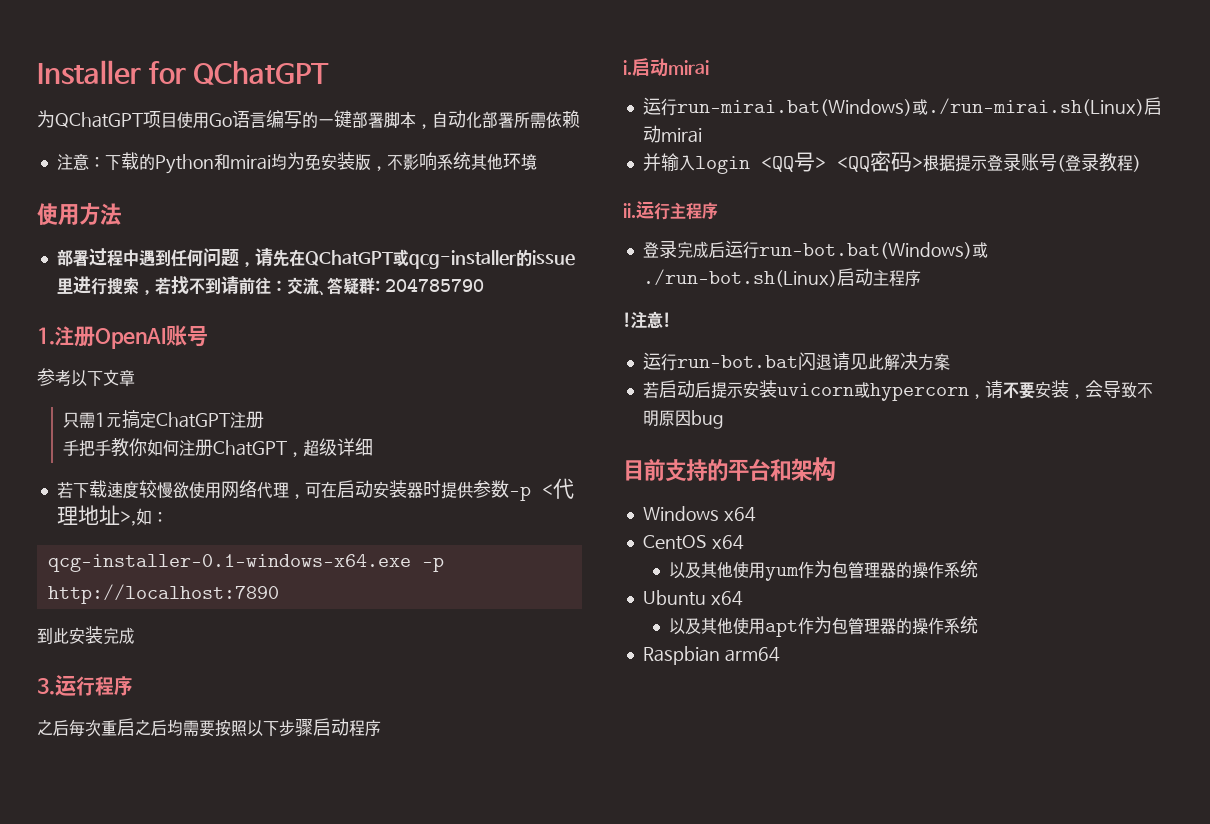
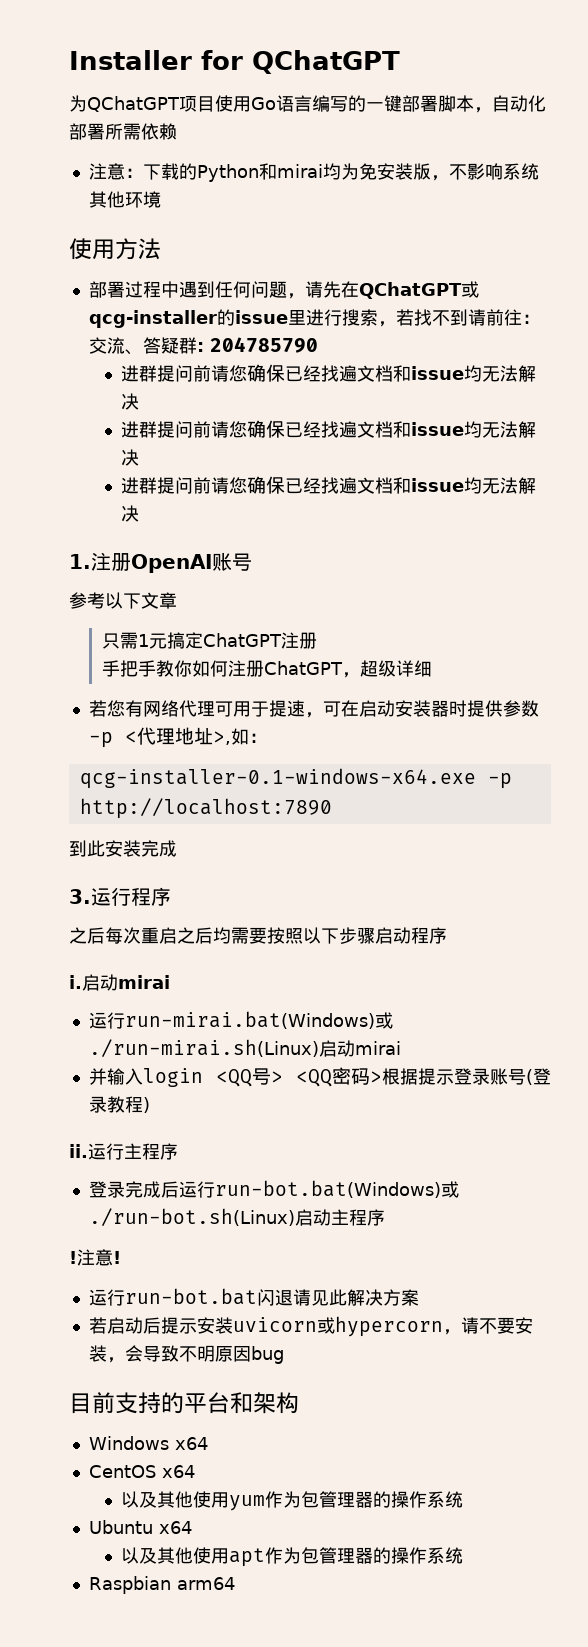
(484, 285) none -> [121,364,537,382] [121,393,140,410] [121,420,537,438] [121,449,140,466] [121,476,537,494] [121,505,140,522] // 进群提问前请您确保已经找遍文档和issue均无法解决 // 进群提问前请您确保已经找遍文档和issue均无法解决 // 进群提问前请您确保已经找遍文档和issue均无法解决
[72,480,289,499] 下载速度较慢欲使用网络代理 -> [106,700,305,717] 您有网络代理可用于提速

